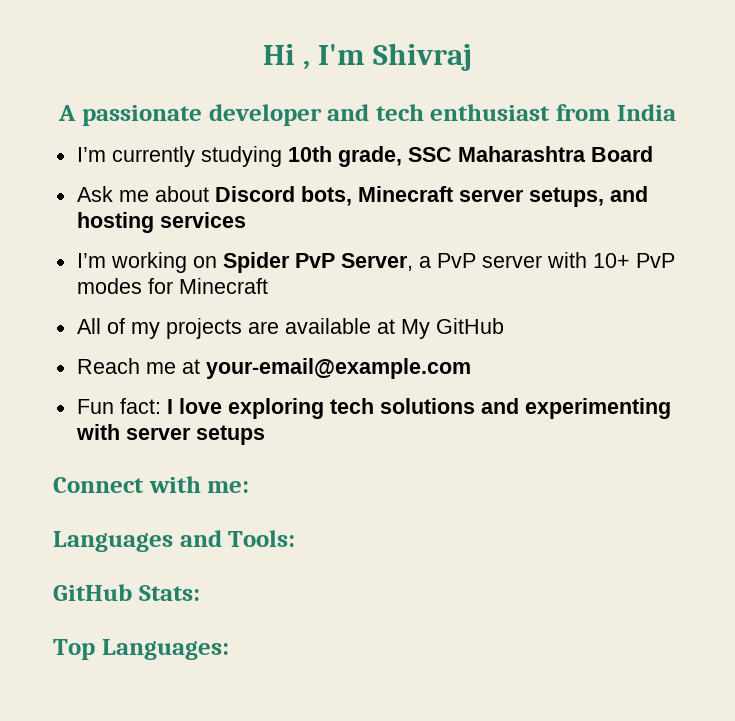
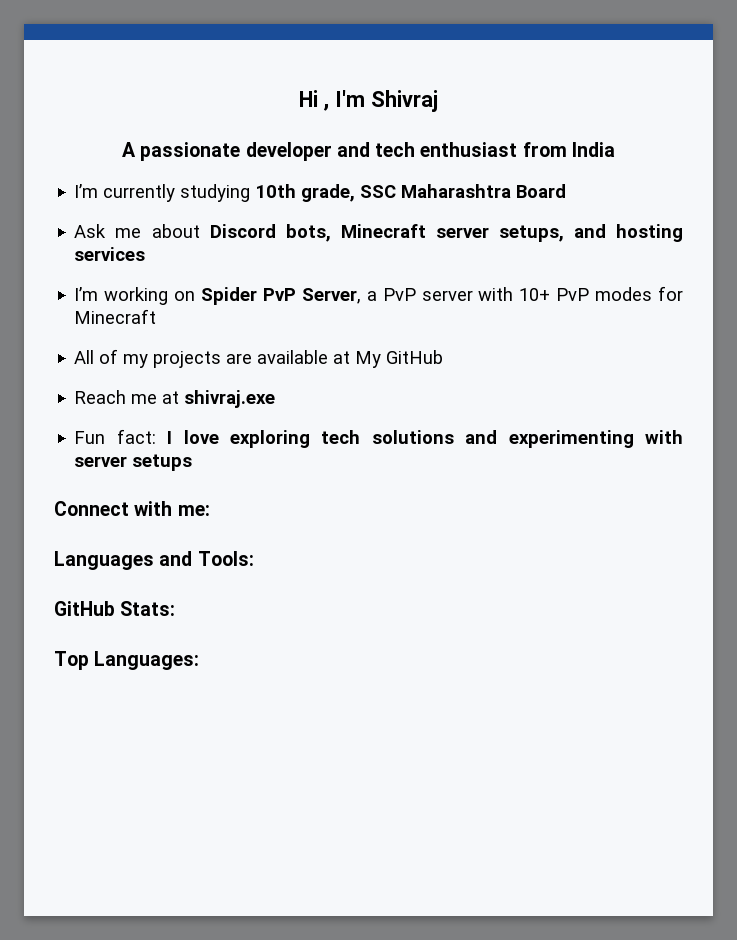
[205,358,471,379] your-email@example.com -> [184,390,276,408] shivraj.exe

